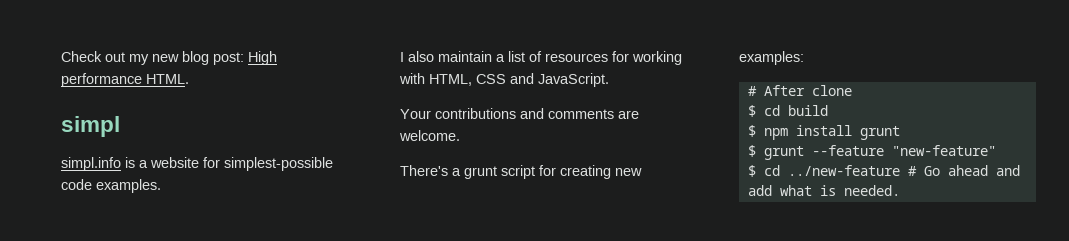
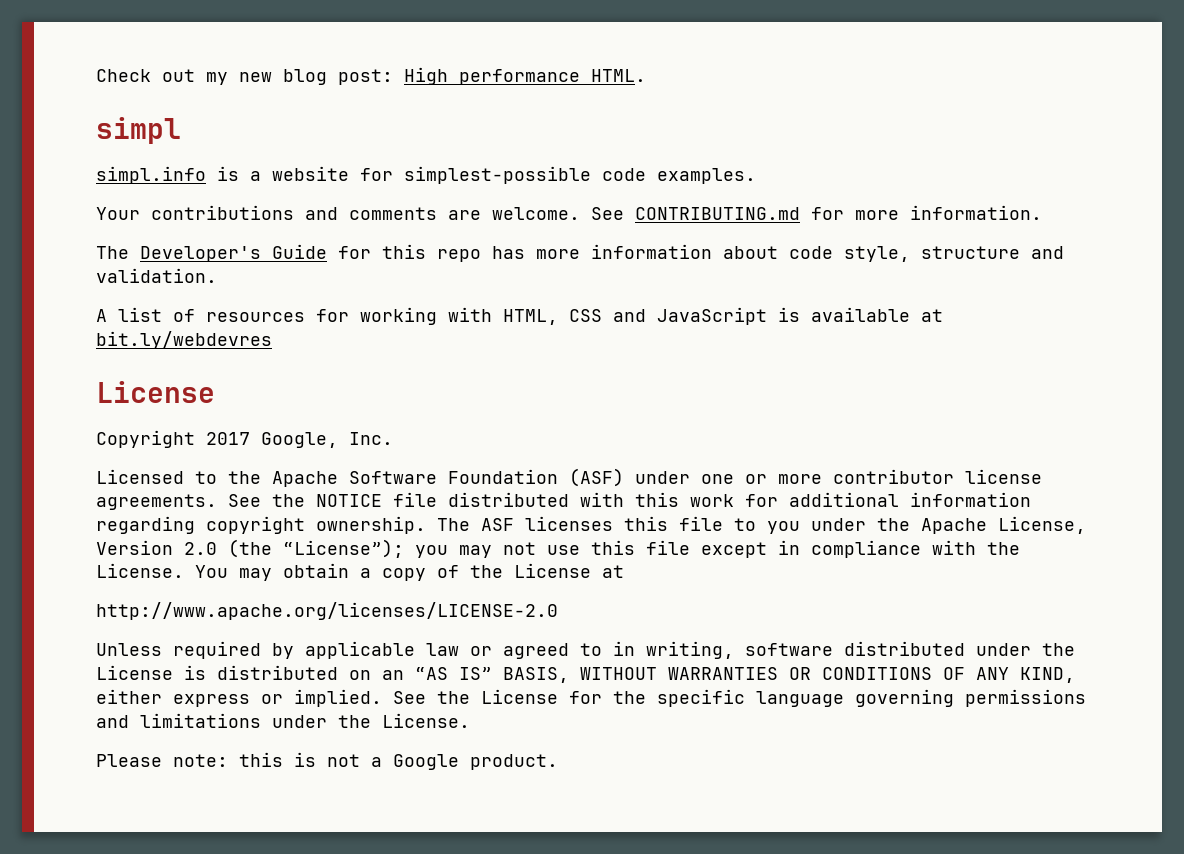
[400,51,505,62] I also maintain a -> [96,205,1042,220] [96,244,1064,262] [96,268,217,283] [96,309,107,322] Your contributions and comments are welcome. See CONTRIBUTING.md for more information. // The Developer's Guide for this repo has more information about code style, structure and validation. // A
[538,73,609,87] [400,108,639,119] [399,130,460,141] [400,165,642,179] [739,51,804,65] [747,85,852,96] [747,105,828,117] [747,125,900,140] [747,145,996,160] [747,165,1020,177] [747,185,900,196] JavaScript. // Your contributions and comments are welcome. // There's a grunt script for creating new examples: // # After clone // $ cd build // $ npm install grunt // $ grunt --feature "new-feature" // $ cd ../new-feature # Go ahead and add what is needed. -> [657,307,943,325] [96,331,272,349] [96,381,215,403] [96,430,393,448] [96,468,1042,487] [96,492,1031,510] [96,516,1086,534] [96,539,1020,558] [96,563,624,581] [96,602,558,620] [96,641,1075,659] [96,665,1075,683] [96,689,1086,707] [96,713,470,728] [96,752,558,770] JavaScript is available at bit.ly/webdevres // License // Copyright 2017 Google, Inc. // Licensed to the Apache Software Foundation (ASF) under one or more contributor license agreements. See the NOTICE file distributed with this work for additional information regarding copyright ownership. The ASF licenses this file to you under the Apache License, Version 2.0 (the “License”); you may not use this file except in compliance with the License. You may obtain a copy of the License at // http://www.apache.org/licenses/LICENSE-2.0 // Unless required by applicable law or agreed to in writing, software distributed under the License is distributed on an “AS IS” BASIS, WITHOUT WARRANTIES OR CONDITIONS OF ANY KIND, either express or implied. See the License for the specific language governing permissions and limitations under the License. // Please note: this is not a Google product.

